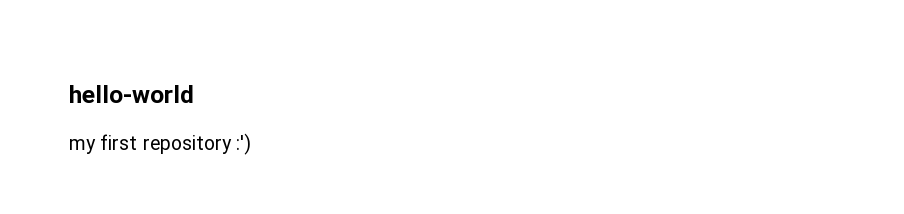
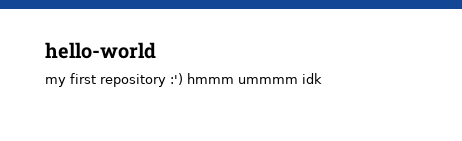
(251, 144) none -> [187,73,322,84] hmmm ummmm idk

